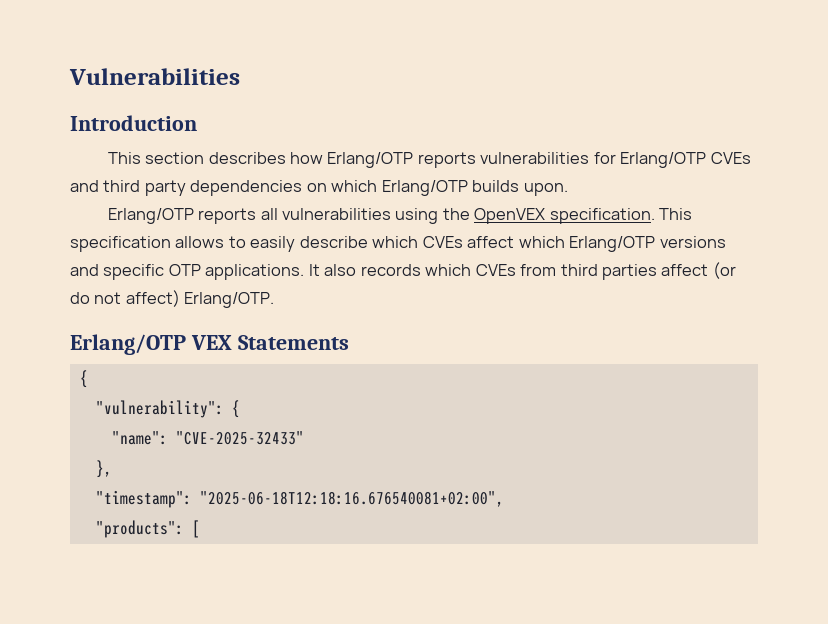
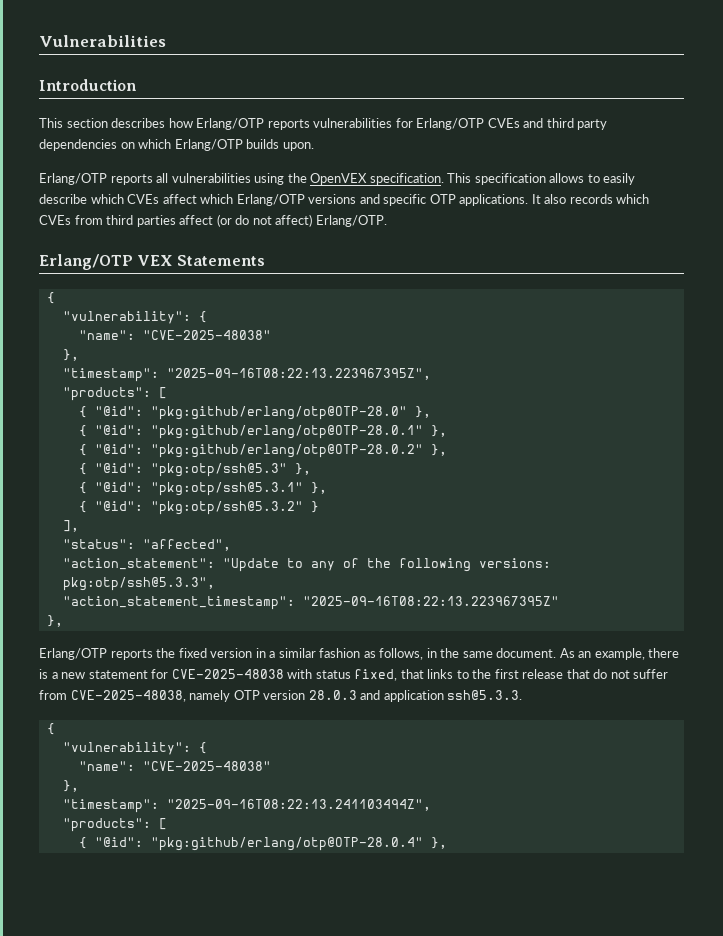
[175,431,304,445] [95,460,112,478] [95,490,504,508] [95,520,200,538] "CVE-2025-32433" // }, // "timestamp": "2025-06-18T12:18:16.676540081+02:00", // "products": [ -> [142,330,271,340] [62,349,79,361] [62,368,431,382] [62,387,167,401] [78,406,431,420] [78,425,447,439] [78,444,447,458] [78,463,311,477] [78,482,327,496] [78,501,319,515] [62,520,79,532] [62,539,231,551] [62,558,551,572] [62,577,215,591] [62,596,559,610] [46,615,63,627] [39,648,680,660] [39,669,669,681] [39,690,523,702] [46,723,55,735] [62,742,207,755] [78,761,271,771] [62,780,79,792] [62,799,431,813] [62,818,167,832] [78,837,447,851] "CVE-2025-48038" // }, // "timestamp": "2025-09-16T08:22:13.223967395Z", // "products": [ // { "@id": "pkg:github/erlang/otp@OTP-28.0" }, // { "@id": "pkg:github/erlang/otp@OTP-28.0.1" }, // { "@id": "pkg:github/erlang/otp@OTP-28.0.2" }, // { "@id": "pkg:otp/ssh@5.3" }, // { "@id": "pkg:otp/ssh@5.3.1" }, // { "@id": "pkg:otp/ssh@5.3.2" } // ], // "status": "affected", // "action_statement": "Update to any of the following versions: pkg:otp/ssh@5.3.3", // "action_statement_timestamp": "2025-09-16T08:22:13.223967395Z" // }, // Erlang/OTP reports the fixed version in a similar fashion as follows, in the same document. As an example, there is a new statement for CVE-2025-48038 with status fixed, that links to the first release that do not suffer from CVE-2025-48038, namely OTP version 28.0.3 and application ssh@5.3.3. // { // "vulnerability": { // "name": "CVE-2025-48038" // }, // "timestamp": "2025-09-16T08:22:13.241103494Z", // "products": [ // { "@id": "pkg:github/erlang/otp@OTP-28.0.4" },

